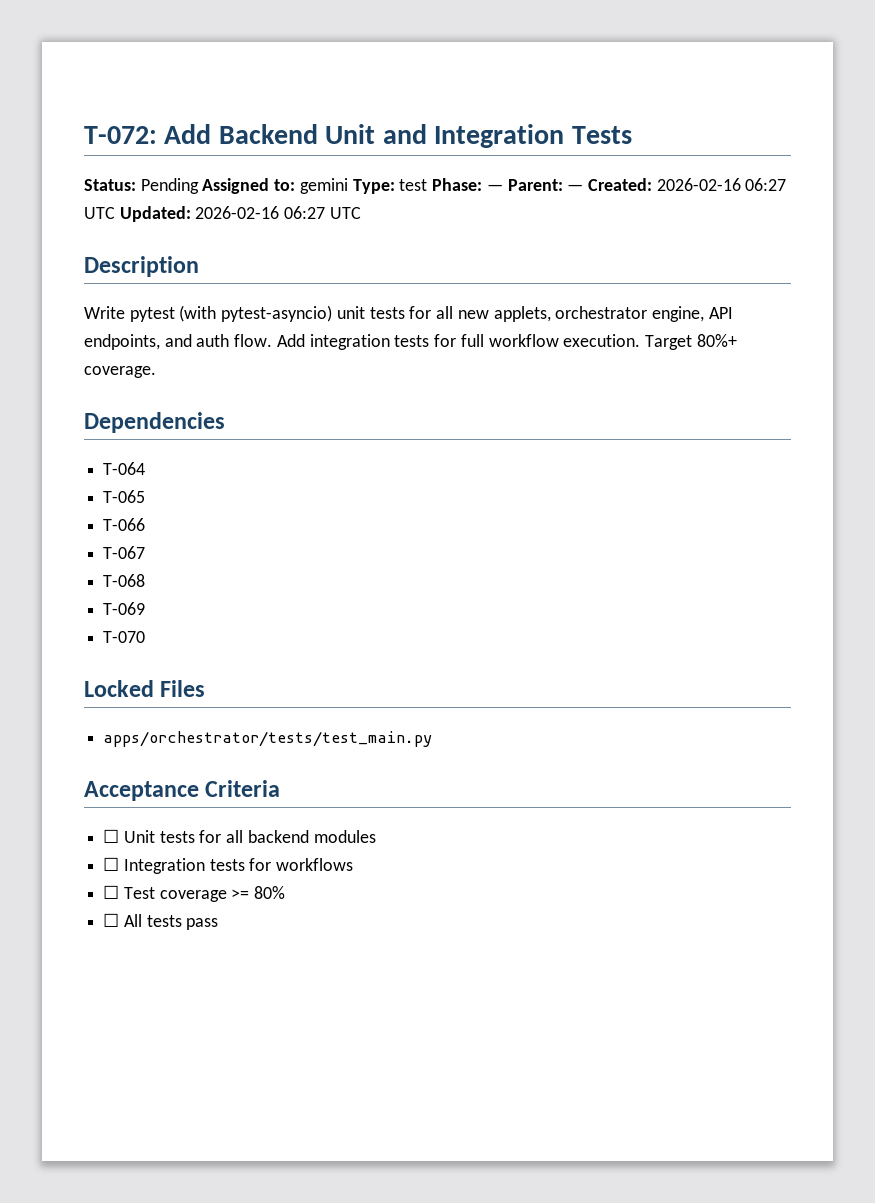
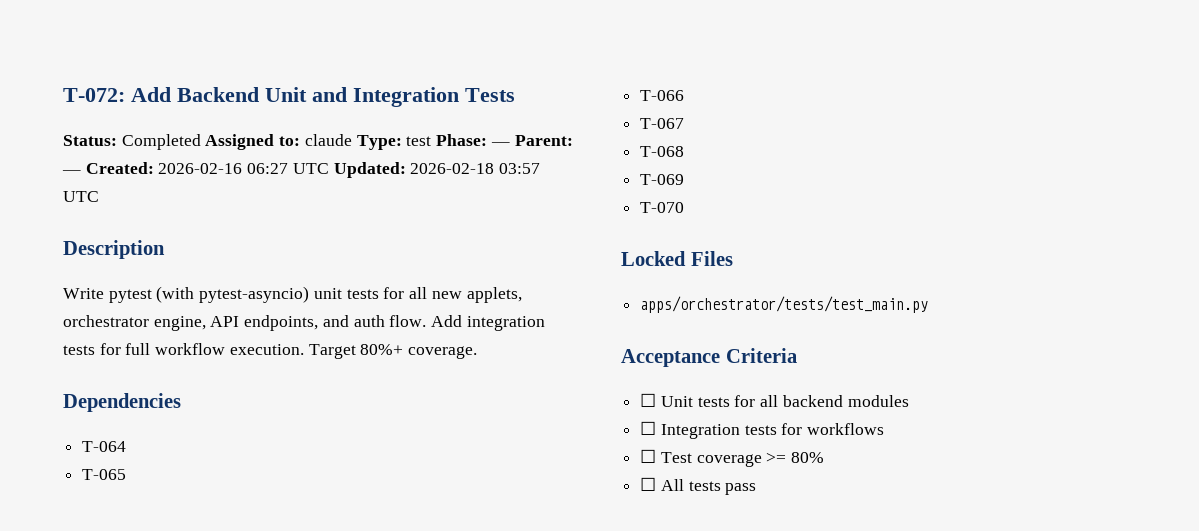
[140,178,199,194] Pending -> [121,134,201,150] Completed
[299,178,348,194] gemini -> [304,134,352,146] claude
[195,206,326,219] 2026-02-16 06:27 -> [410,163,541,174] 2026-02-18 03:57

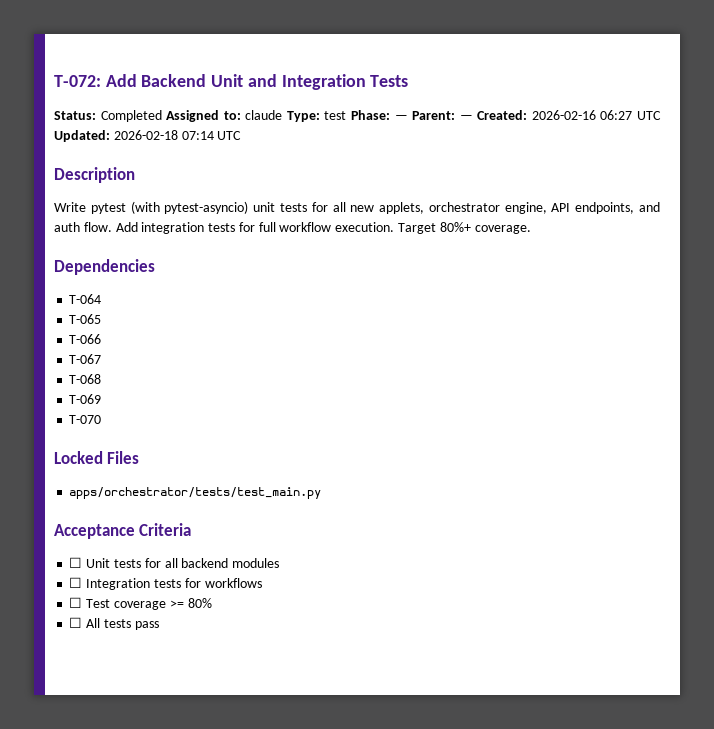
[499,163,541,174] 03:57 -> [181,131,214,140] 07:14

